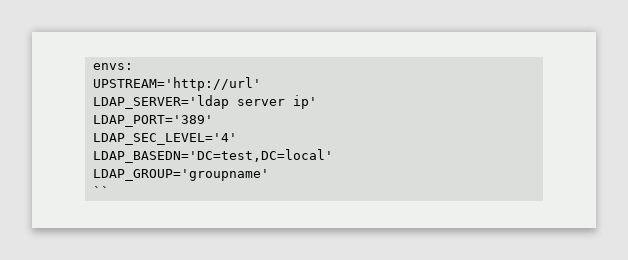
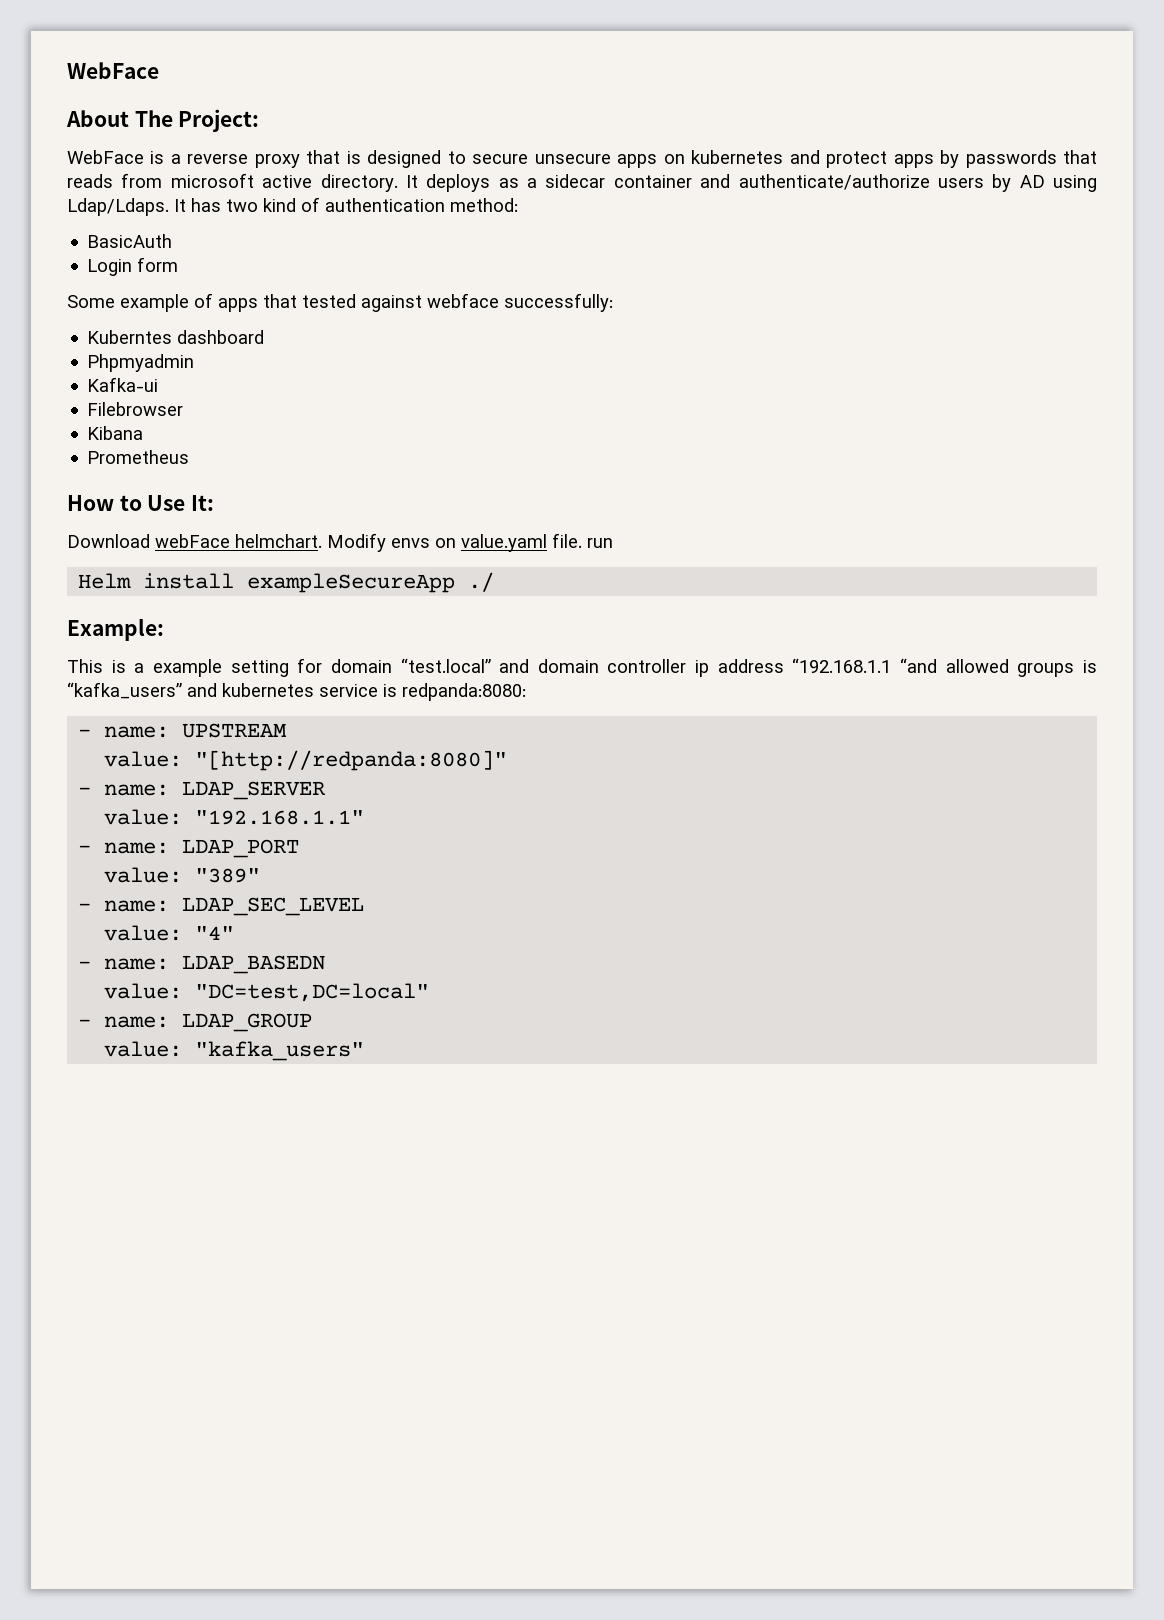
[93,63,134,70] [93,77,262,91] [93,95,318,109] [93,115,214,127] [93,133,238,145] [93,149,334,163] [93,169,270,181] [93,186,110,196] envs: // UPSTREAM='http://url' // LDAP_SERVER='ldap server ip' // LDAP_PORT='389' // LDAP_SEC_LEVEL='4' // LDAP_BASEDN='DC=test,DC=local' // LDAP_GROUP='groupname' // `` -> [67,62,159,79] [66,109,260,132] [67,150,1098,168] [67,173,1097,192] [67,197,518,216] [87,234,173,248] [87,257,179,276] [67,293,613,312] [87,330,265,344] [87,354,195,372] [87,377,159,392] [87,402,184,416] [87,426,144,440] [87,450,190,464] [67,495,215,511] [67,533,613,552] [78,572,495,593] [67,618,164,641] [67,658,1097,677] [67,682,526,701] [78,723,288,738] [104,750,508,771] [78,781,327,800] [104,809,365,825] [78,839,300,858] [104,867,261,883] [78,897,365,916] [104,925,235,941] [78,955,326,974] [104,983,430,1002] [78,1013,313,1032] [104,1041,365,1061] WebFace // About The Project: // WebFace is a reverse proxy that is designed to secure unsecure apps on kubernetes and protect apps by passwords that reads from microsoft active directory. It deploys as a sidecar container and authenticate/authorize users by AD using Ldap/Ldaps. It has two kind of authentication method: // BasicAuth // Login form // Some example of apps that tested against webface successfully: // Kuberntes dashboard // Phpmyadmin // Kafka-ui // Filebrowser // Kibana // Prometheus // How to Use It: // Download webFace helmchart. Modify envs on value.yaml file. run // Helm install exampleSecureApp ./ // Example: // This is a example setting for domain “test.local” and domain controller ip address “192.168.1.1 “and allowed groups is “kafka_users” and kubernetes service is redpanda:8080: // - name: UPSTREAM // value: "[http://redpanda:8080]" // - name: LDAP_SERVER // value: "192.168.1.1" // - name: LDAP_PORT // value: "389" // - name: LDAP_SEC_LEVEL // value: "4" // - name: LDAP_BASEDN // value: "DC=test,DC=local" // - name: LDAP_GROUP // value: "kafka_users"

